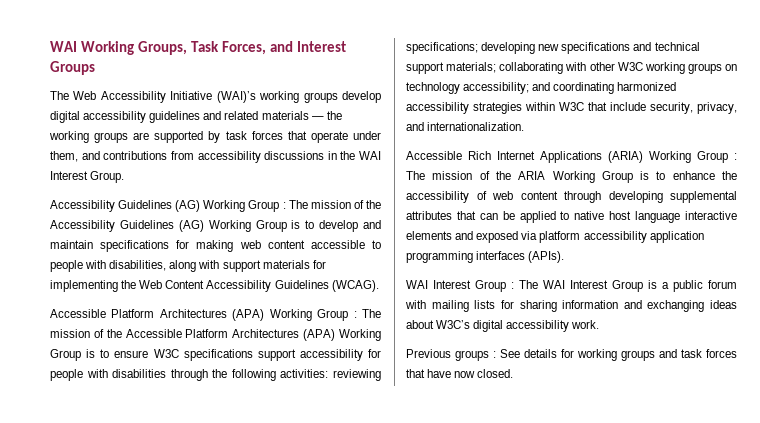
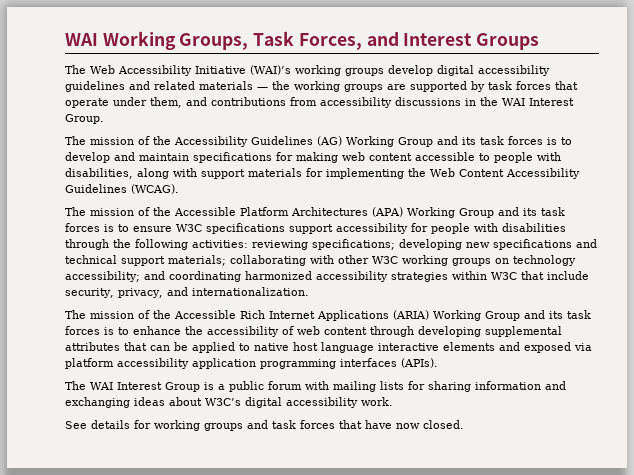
[50,200,286,212] Accessibility Guidelines (AG) Working Group : -> (104, 119) none
(287, 226) none -> [437,136,543,145] and its task forces
[50,309,357,321] Accessible Platform Architectures (APA) Working Group : -> (179, 189) none
(81, 355) none -> [498,207,565,216] [65,223,100,232] and its task forces
(525, 126) none -> [65,310,171,319] The mission of the
[734,153,737,160] [406,171,633,183] : The mission of the ARIA Working Group -> [524,310,591,319] [65,326,100,335] and its task forces
[406,280,514,292] WAI Interest Group : -> (438, 363) none
[406,349,496,361] Previous groups : -> (393, 401) none

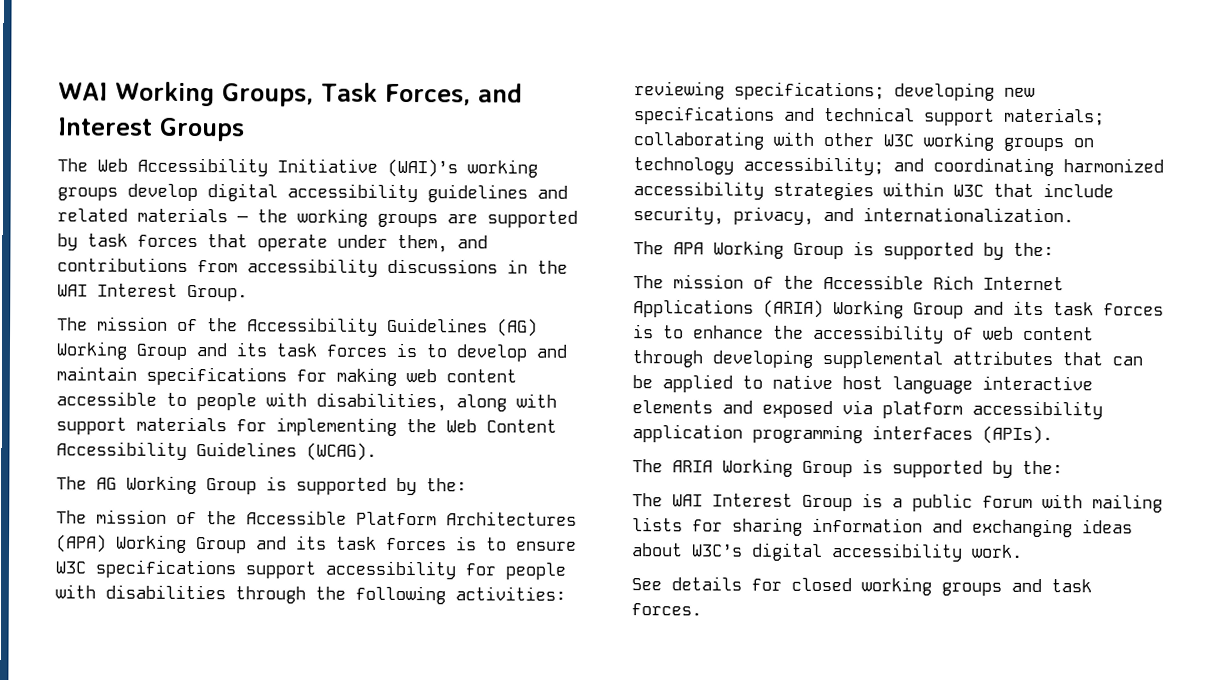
(179, 189) none -> [56,475,467,496] // The AG Working Group is supported by the:
(309, 291) none -> [633,240,1054,260] // The APA Working Group is supported by the:
(438, 363) none -> [632,458,1063,478] // The ARIA Working Group is supported by the:
(151, 424) none -> [791,577,852,592] closed
[300,420,464,429] forces that have now closed. -> [631,603,702,616] forces.

